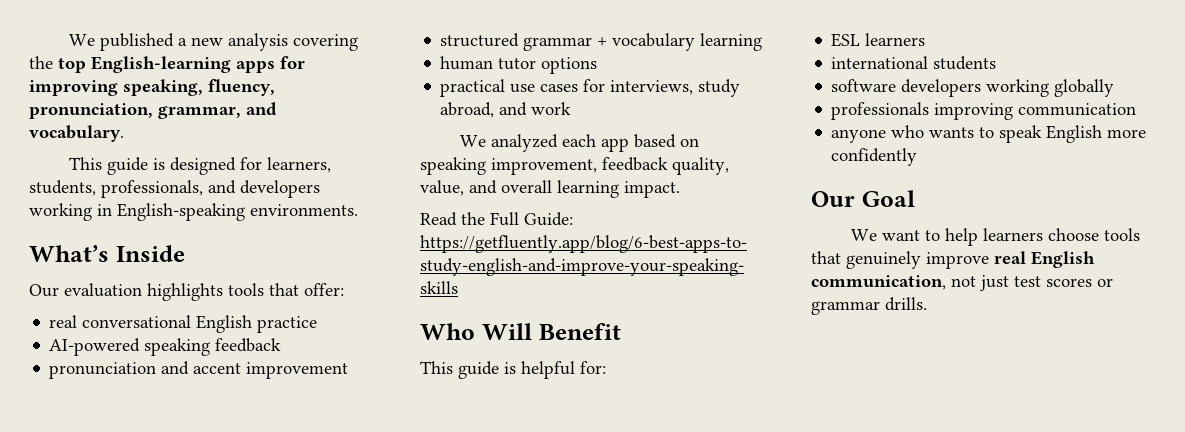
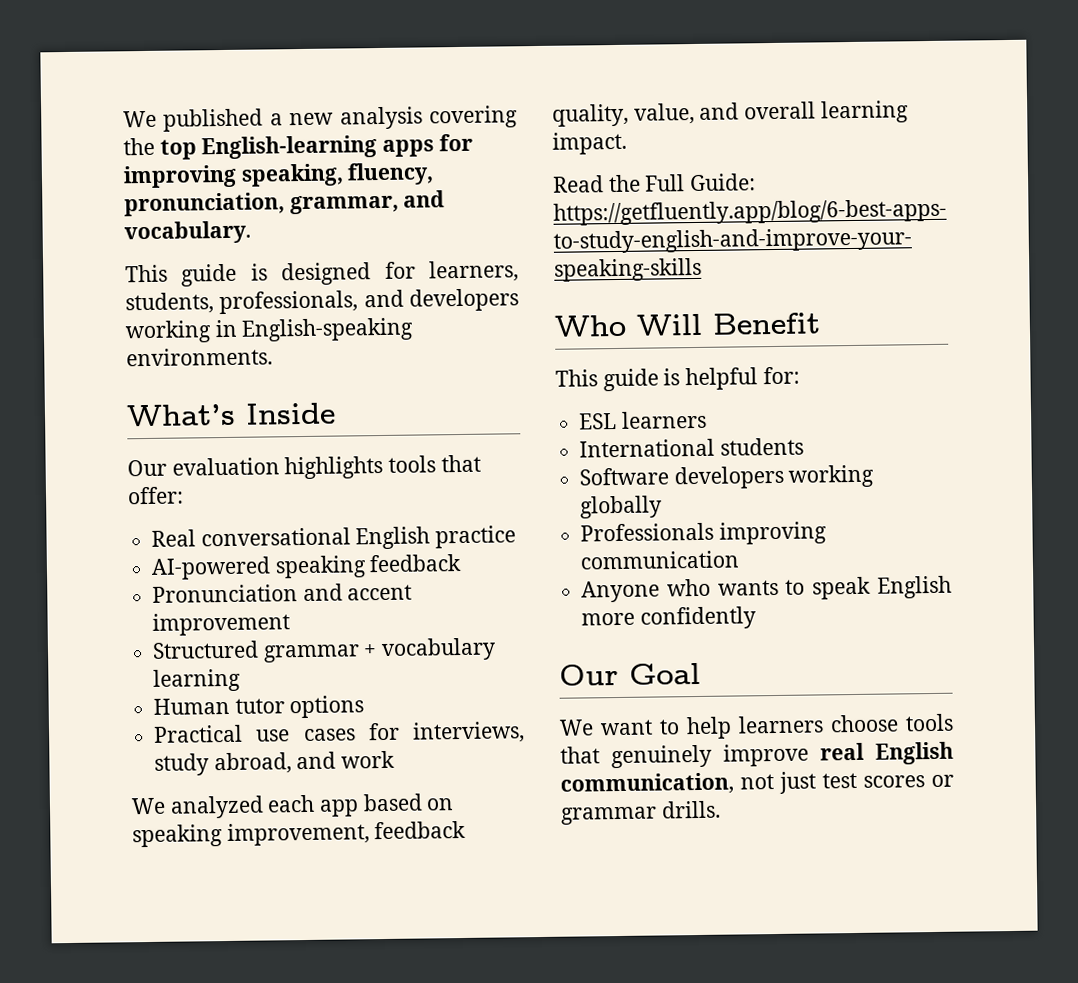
[49,315,78,328] real -> [151,529,197,547] Real
[49,362,157,379] pronunciation -> [152,584,299,603] Pronunciation
[440,33,520,47] structured -> [152,640,260,659] Structured
[440,56,494,70] human -> [153,697,231,715] Human
[440,79,506,97] practical -> [153,724,244,743] Practical
[831,56,929,69] international -> [579,438,716,458] International
[831,79,897,92] software -> [579,467,670,486] Software
[831,102,930,120] professionals -> [580,522,715,542] Professionals
[831,129,887,143] anyone -> [581,580,661,603] Anyone

